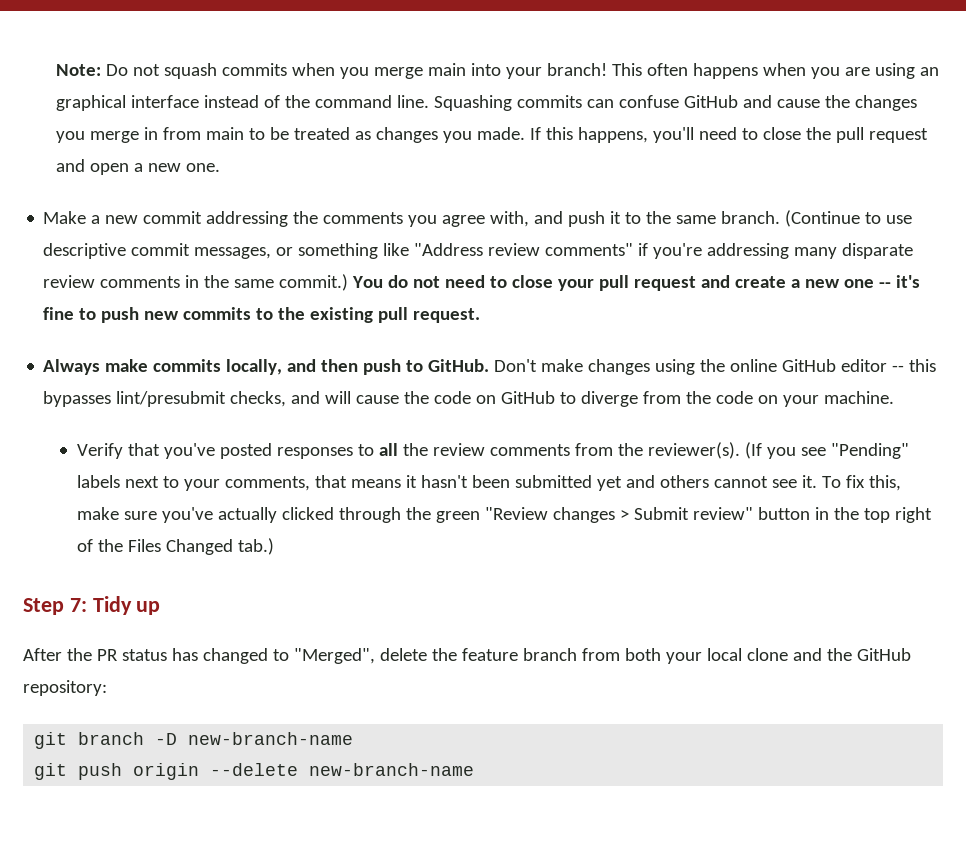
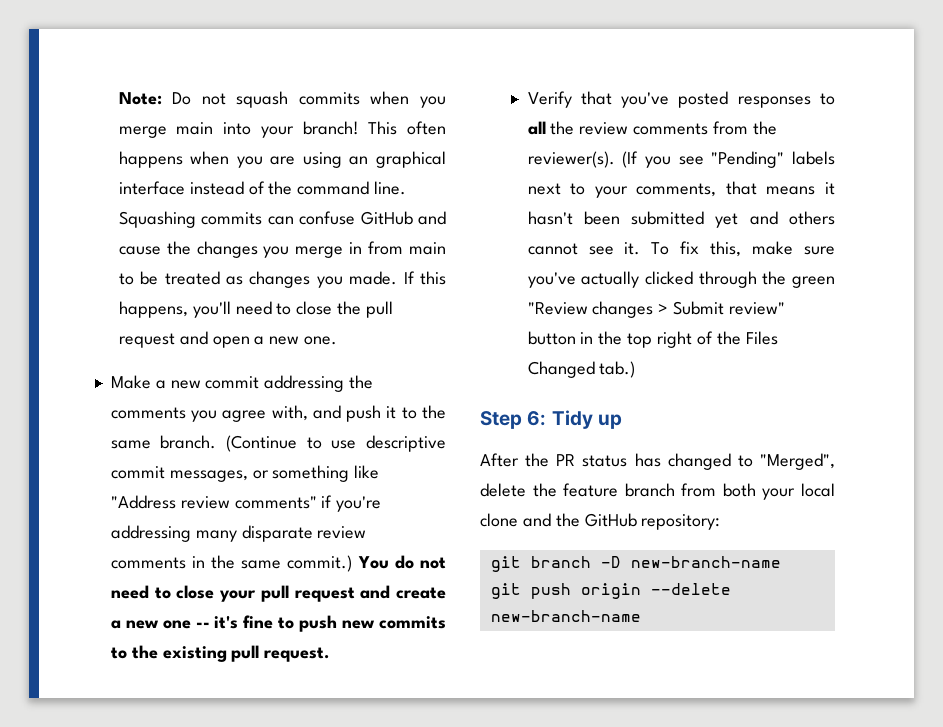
[43,359,937,375] [43,391,895,407] // Always make commits locally, and then push to GitHub. Don't make changes using the online GitHub editor -- this bypasses lint/presubmit checks, and will cause the code on GitHub to diverge from the code on your machine. -> (330, 654) none
[69,598,87,612] 7: -> [527,411,547,426] 6:

